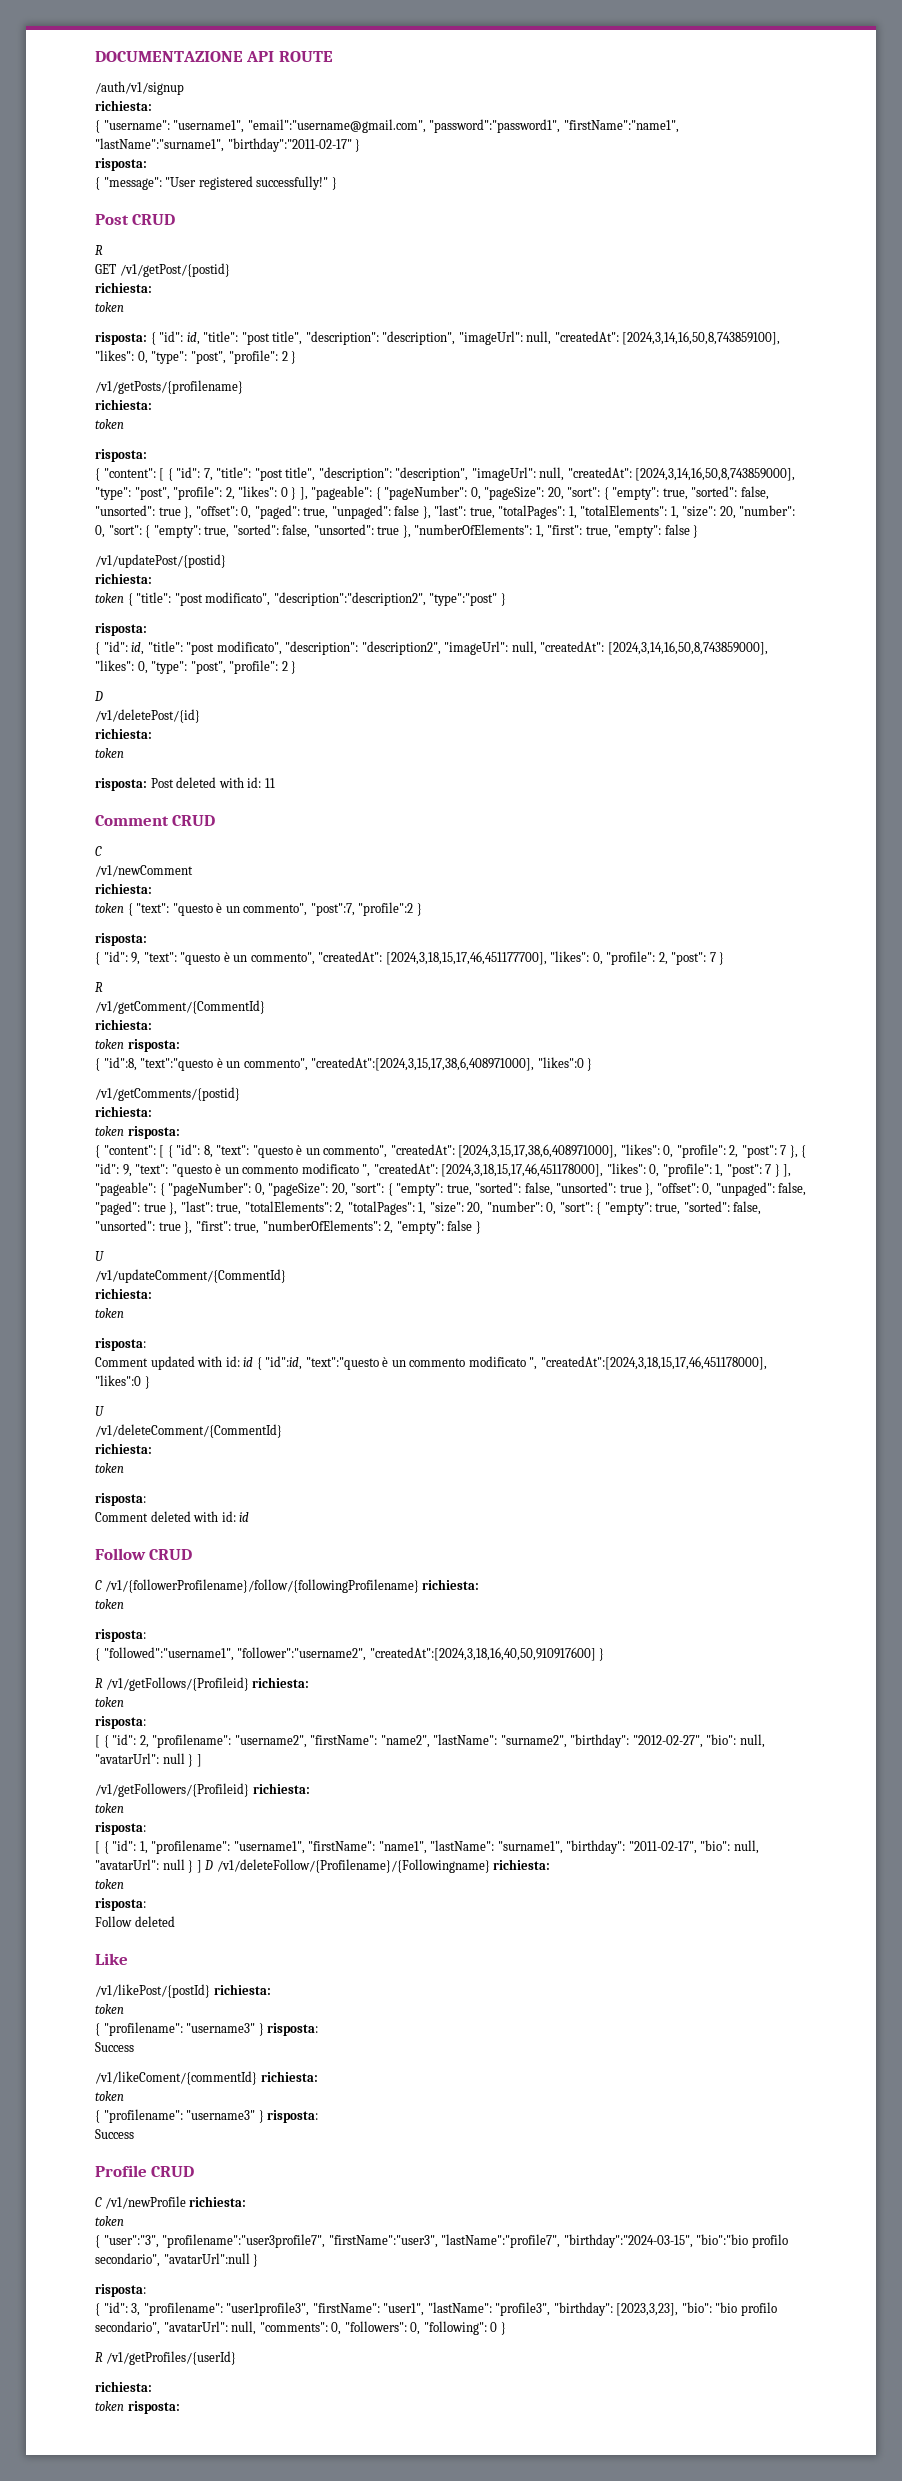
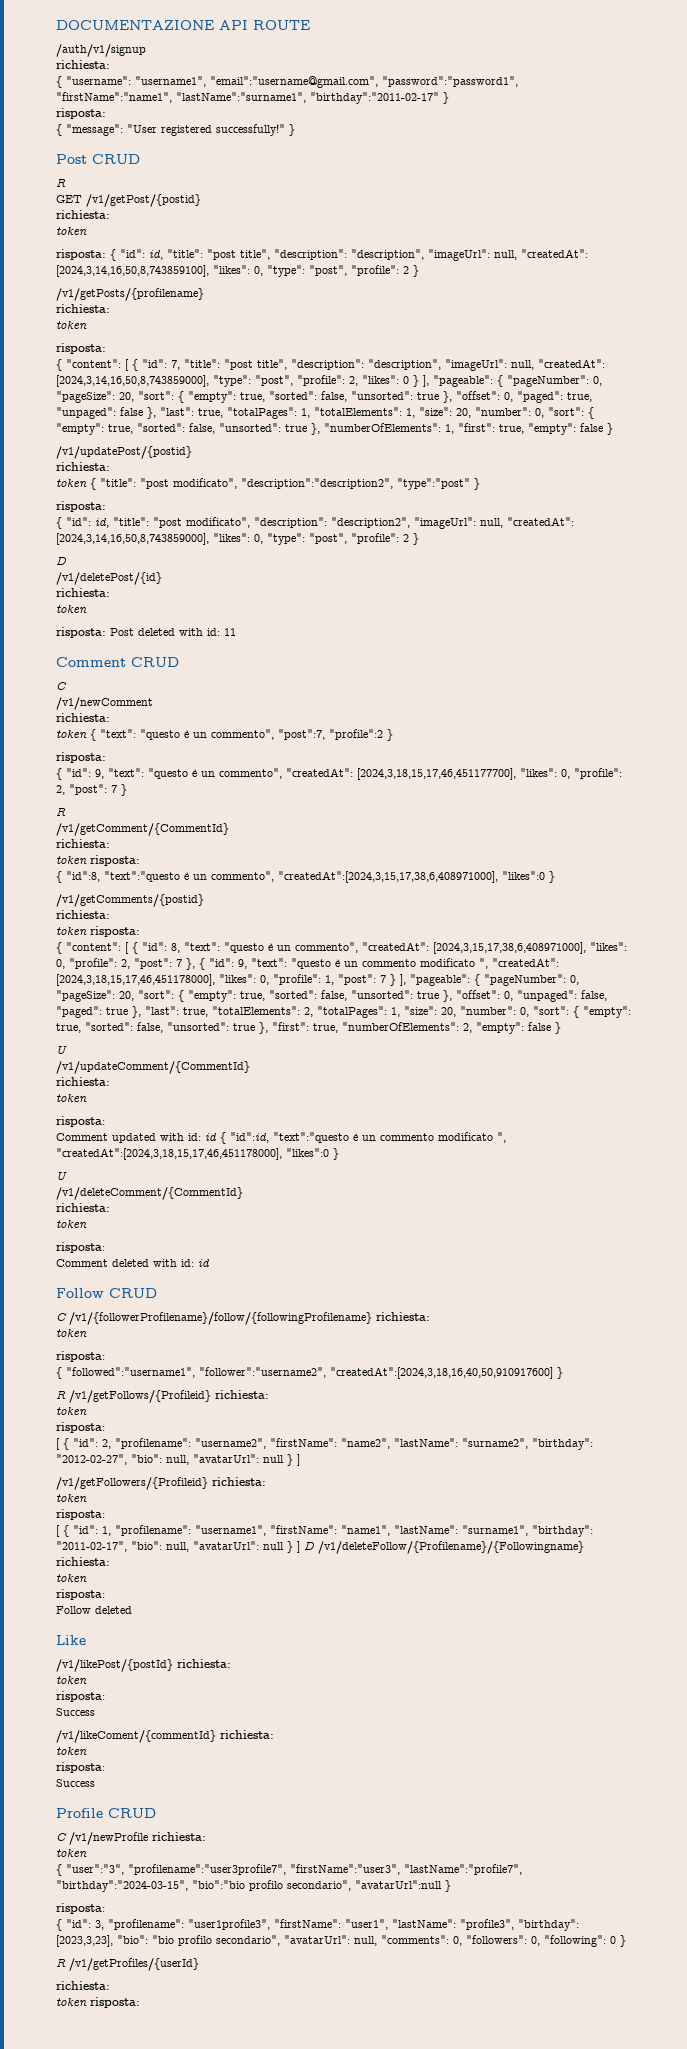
[95,2022,264,2036] { "profilename": "username3" } -> (87, 1680) none
[95,2109,264,2123] { "profilename": "username3" } -> (87, 1751) none

